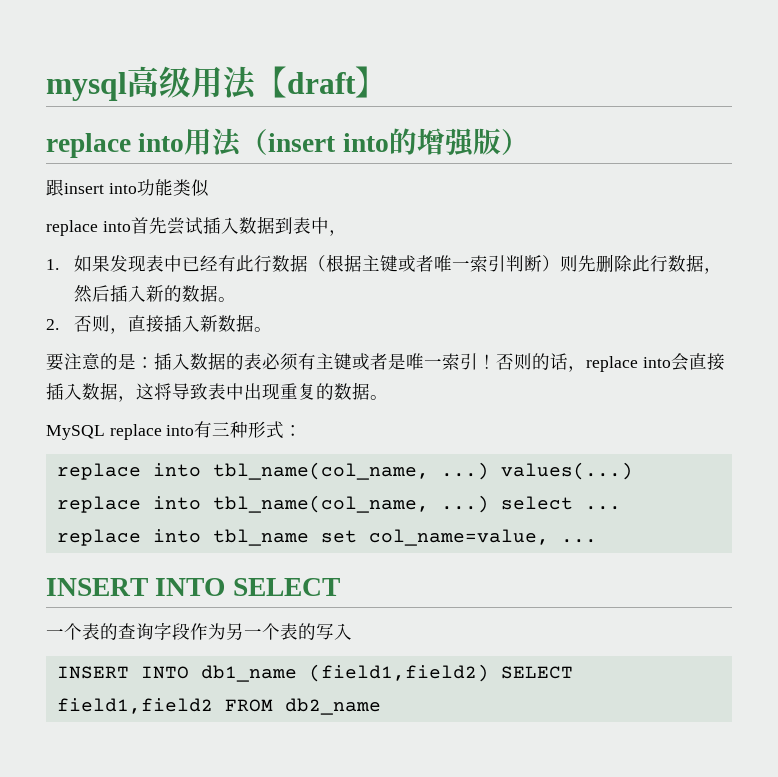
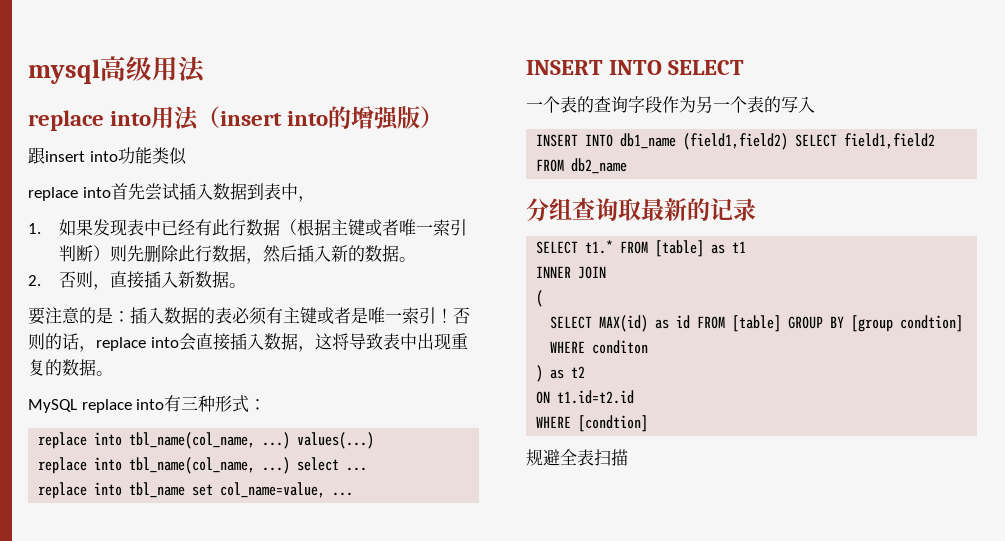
[255,66,387,98] 【draft】 -> (206, 69) none
(381, 706) none -> [526,198,756,222] [536,240,747,257] [536,266,607,279] [536,290,544,307] [550,315,964,332] [550,340,649,354] [536,365,586,382] [536,390,635,404] [536,415,649,432] [526,449,628,466] // 分组查询取最新的记录 // SELECT t1.* FROM [table] as t1 // INNER JOIN // ( // SELECT MAX(id) as id FROM [table] GROUP BY [group condtion] WHERE conditon // ) as t2 // ON t1.id=t2.id // WHERE [condtion] // 规避全表扫描

